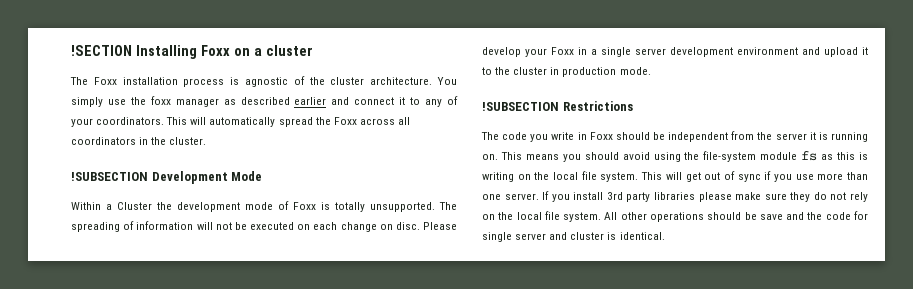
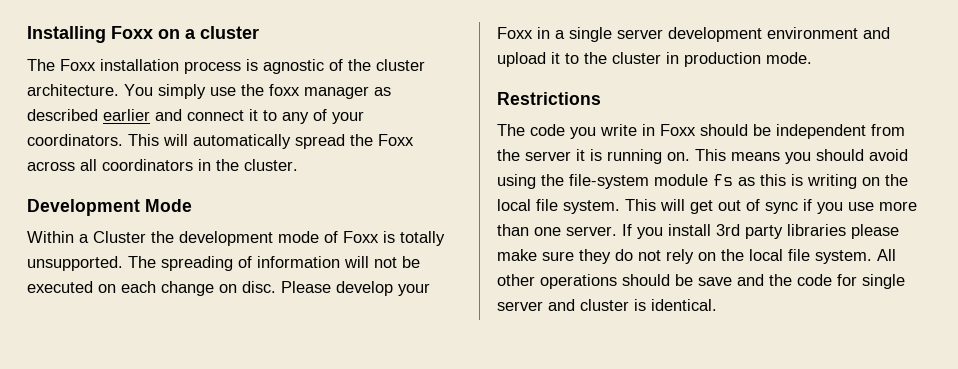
[71,45,132,56] !SECTION -> (27, 34) none
[71,172,148,181] !SUBSECTION -> (298, 165) none
[482,102,559,111] !SUBSECTION -> (812, 58) none

